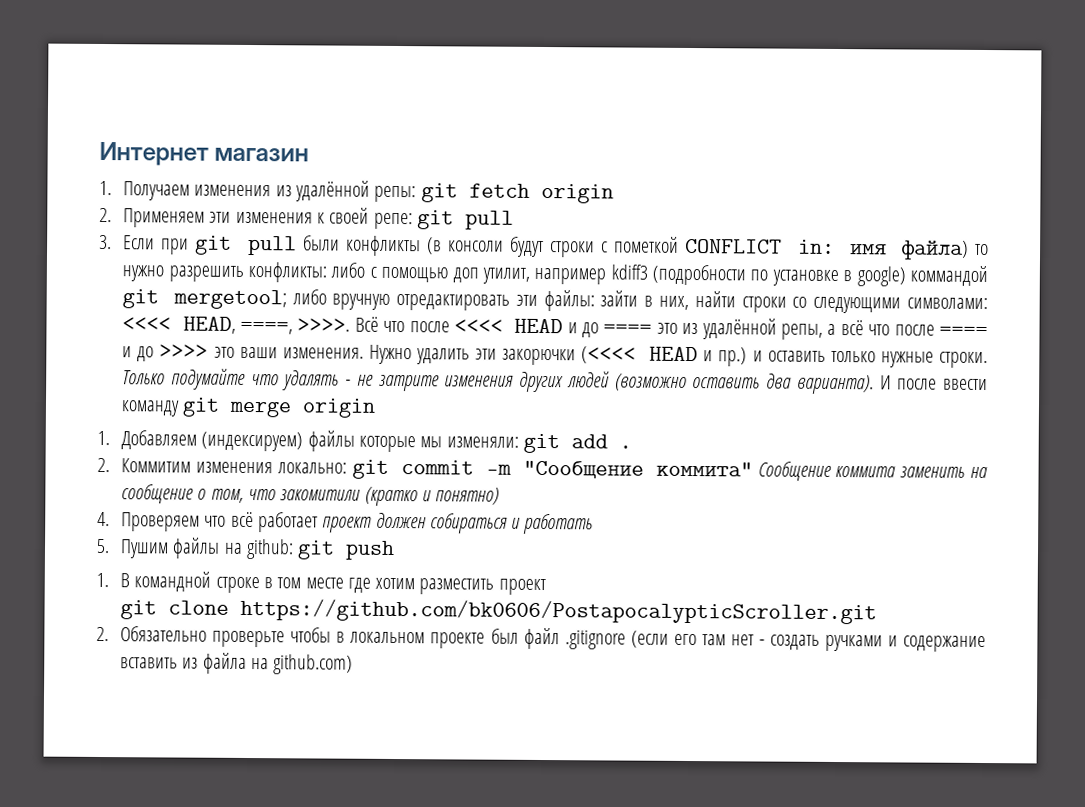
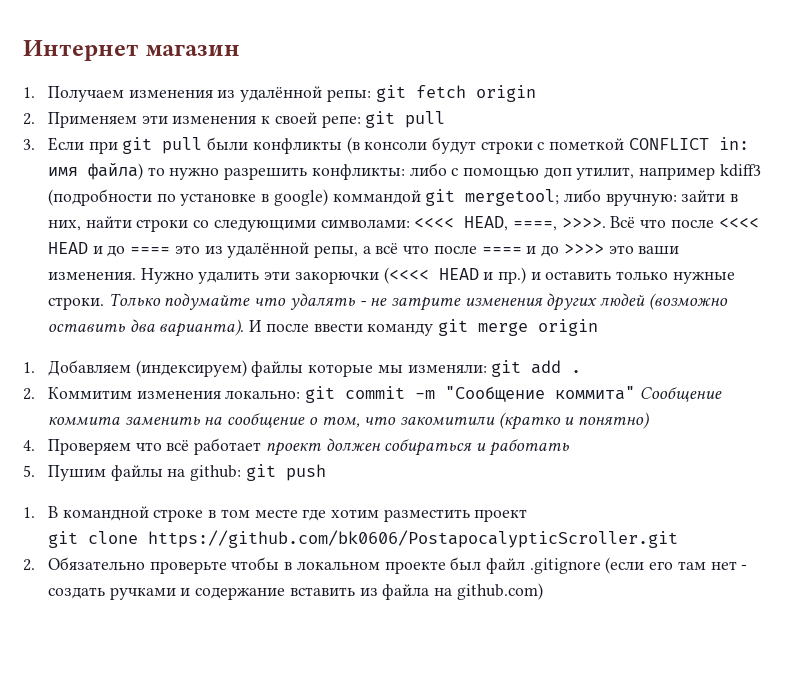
[332,290,595,312] вручную отредактировать эти файлы: -> [605,193,677,206] вручную:

